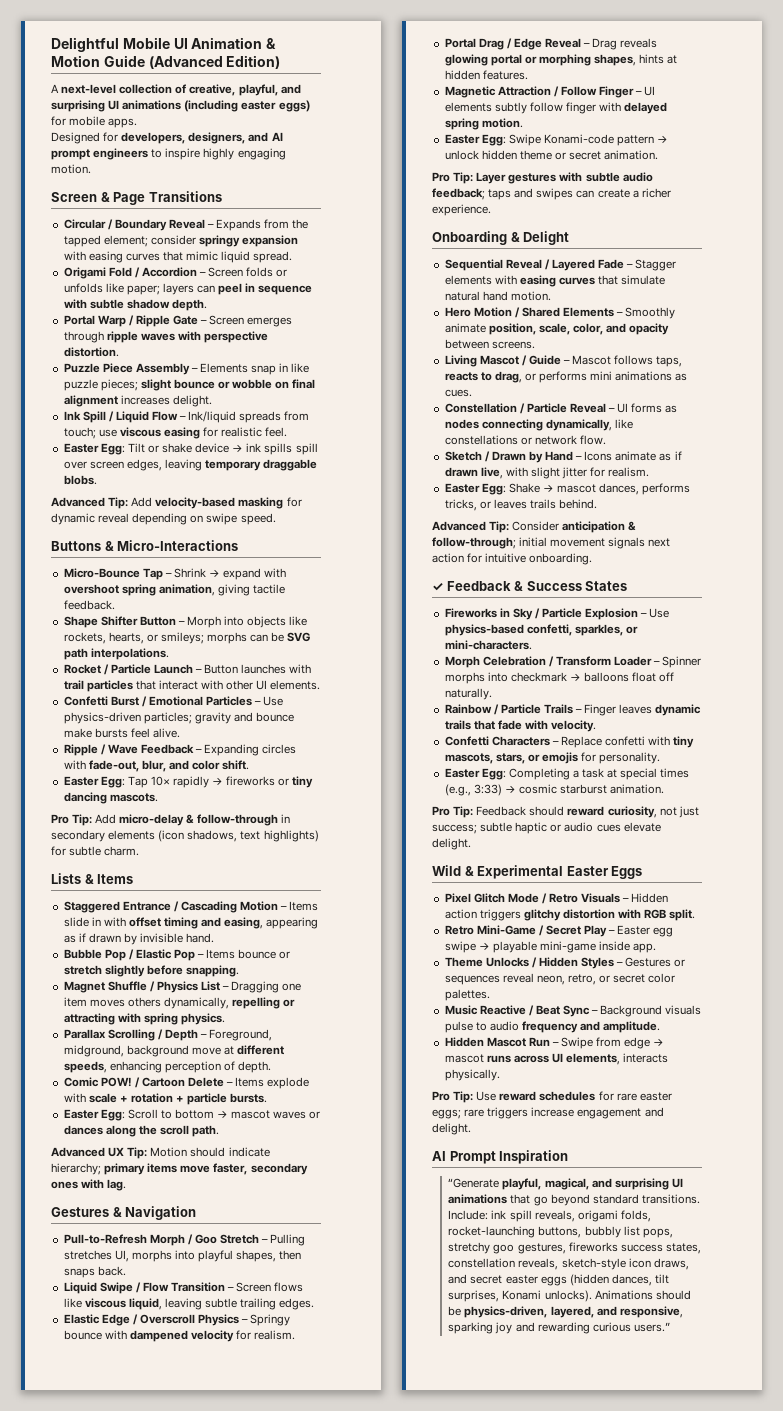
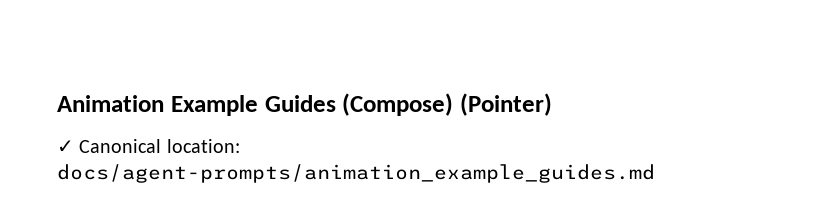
[51,37,277,52] [51,55,281,69] [51,84,301,96] [51,100,310,112] [51,116,138,128] [51,132,283,144] [51,148,286,160] [51,164,91,174] [51,191,222,205] [63,219,309,231] [63,235,299,247] [63,251,293,263] [63,267,288,279] [63,283,313,295] [63,299,207,311] [63,315,293,327] [63,331,269,343] [63,347,119,357] [63,363,310,375] [63,379,316,391] [63,395,212,407] [63,411,310,423] [63,427,288,439] [63,443,318,455] [63,459,318,471] [63,475,97,485] [51,497,302,509] [51,513,276,525] [51,540,239,551] [63,568,287,580] [63,584,286,596] [63,600,115,610] [63,616,308,628] [63,632,311,644] [63,648,169,660] [63,664,312,675] [63,680,321,692] [63,696,284,707] [63,712,295,724] [63,728,180,738] [63,744,297,756] [63,760,250,772] [63,776,314,788] [63,792,158,804] [51,814,290,826] [51,830,319,842] [51,846,140,856] [51,873,134,884] [63,901,319,913] [63,917,319,929] [63,933,215,945] [63,949,291,961] [63,965,239,977] [63,981,302,993] [63,997,296,1009] [63,1013,225,1025] [63,1029,273,1041] [63,1045,285,1057] [63,1061,272,1073] [63,1077,310,1089] [63,1093,268,1105] [63,1109,321,1121] [63,1125,220,1137] [51,1147,270,1159] [51,1163,308,1175] [51,1179,127,1191] [51,1206,197,1220] [63,1234,306,1246] [63,1250,302,1262] [63,1266,126,1278] [63,1282,304,1294] [63,1298,315,1310] [63,1314,291,1326] [63,1330,296,1342] [444,38,658,50] [444,54,678,66] [444,70,528,80] [444,86,656,98] [444,102,668,114] [444,118,523,130] [444,134,669,146] [444,150,659,160] [432,172,653,184] [432,188,671,200] [432,204,491,216] [432,231,570,245] [444,259,677,271] [444,275,666,287] [444,291,551,301] [444,307,676,319] [444,323,670,335] [444,339,535,349] [444,355,683,367] [444,371,688,383] [444,389,472,397] [444,403,678,414] [444,419,633,431] [444,435,606,445] [444,451,682,463] [444,467,650,479] [444,483,691,495] [444,499,598,511] [432,521,637,533] [432,537,671,549] [432,553,593,565] [432,581,628,591] [444,608,670,620] [444,624,638,636] [444,640,532,650] [444,656,702,668] [444,672,675,684] [444,688,492,700] [444,704,702,716] [444,720,597,732] [444,736,695,748] [444,752,661,764] [444,768,690,780] [444,784,665,796] [432,806,699,818] [432,822,661,834] [432,838,471,850] [432,865,643,879] [444,893,669,904] [444,909,696,921] [444,925,674,937] [444,941,657,953] [444,957,686,969] [444,973,676,985] [444,989,490,1001] [444,1005,702,1017] [444,1021,661,1033] [444,1037,665,1049] [444,1053,669,1065] [444,1069,500,1081] [432,1091,672,1103] [432,1107,664,1119] [432,1123,471,1135] [432,1150,569,1164] [448,1178,683,1190] [448,1194,700,1206] [448,1210,651,1222] [448,1226,673,1238] [448,1242,701,1254] [448,1258,689,1270] [448,1274,669,1286] [448,1290,691,1302] [448,1306,683,1318] [448,1322,670,1334] Delightful Mobile UI Animation & Motion Guide (Advanced Edition) // A next-level collection of creative, playful, and surprising UI animations (including easter eggs) for mobile apps. // Designed for developers, designers, and AI prompt engineers to inspire highly engaging motion. // Screen & Page Transitions // Circular / Boundary Reveal – Expands from the tapped element; consider springy expansion with easing curves that mimic liquid spread. // Origami Fold / Accordion – Screen folds or unfolds like paper; layers can peel in sequence with subtle shadow depth. // Portal Warp / Ripple Gate – Screen emerges through ripple waves with perspective distortion. // Puzzle Piece Assembly – Elements snap in like puzzle pieces; slight bounce or wobble on final alignment increases delight. // Ink Spill / Liquid Flow – Ink/liquid spreads from touch; use viscous easing for realistic feel. // Easter Egg: Tilt or shake device → ink spills spill over screen edges, leaving temporary draggable blobs. // Advanced Tip: Add velocity-based masking for dynamic reveal depending on swipe speed. // Buttons & Micro-Interactions // Micro-Bounce Tap – Shrink → expand with overshoot spring animation, giving tactile feedback. // Shape Shifter Button – Morph into objects like rockets, hearts, or smileys; morphs can be SVG path interpolations. // Rocket / Particle Launch – Button launches with trail particles that interact with other UI elements. // Confetti Burst / Emotional Particles – Use physics-driven particles; gravity and bounce make bursts feel alive. // Ripple / Wave Feedback – Expanding circles with fade-out, blur, and color shift. // Easter Egg: Tap 10× rapidly → fireworks or tiny dancing mascots. // Pro Tip: Add micro-delay & follow-through in secondary elements (icon shadows, text highlights) for subtle charm. // Lists & Items // Staggered Entrance / Cascading Motion – Items slide in with offset timing and easing, appearing as if drawn by invisible hand. // Bubble Pop / Elastic Pop – Items bounce or stretch slightly before snapping. // Magnet Shuffle / Physics List – Dragging one item moves others dynamically, repelling or attracting with spring physics. // Parallax Scrolling / Depth – Foreground, midground, background move at different speeds, enhancing perception of depth. // Comic POW! / Cartoon Delete – Items explode with scale + rotation + particle bursts. // Easter Egg: Scroll to bottom → mascot waves or dances along the scroll path. // Advanced UX Tip: Motion should indicate hierarchy; primary items move faster, secondary ones with lag. // Gestures & Navigation // Pull-to-Refresh Morph / Goo Stretch – Pulling stretches UI, morphs into playful shapes, then snaps back. // Liquid Swipe / Flow Transition – Screen flows like viscous liquid, leaving subtle trailing edges. // Elastic Edge / Overscroll Physics – Springy bounce with dampened velocity for realism. // Portal Drag / Edge Reveal – Drag reveals glowing portal or morphing shapes, hints at hidden features. // Magnetic Attraction / Follow Finger – UI elements subtly follow finger with delayed spring motion. // Easter Egg: Swipe Konami-code pattern → unlock hidden theme or secret animation. // Pro Tip: Layer gestures with subtle audio feedback; taps and swipes can create a richer experience. // Onboarding & Delight // Sequential Reveal / Layered Fade – Stagger elements with easing curves that simulate natural hand motion. // Hero Motion / Shared Elements – Smoothly animate position, scale, color, and opacity between screens. // Living Mascot / Guide – Mascot follows taps, reacts to drag, or performs mini animations as cues. // Constellation / Particle Reveal – UI forms as nodes connecting dynamically, like constellations or network flow. // Sketch / Drawn by Hand – Icons animate as if drawn live, with slight jitter for realism. // Easter Egg: Shake → mascot dances, performs tricks, or leaves trails behind. // Advanced Tip: Consider anticipation & follow-through; initial movement signals next action for intuitive onboarding. // ✓ Feedback & Success States // Fireworks in Sky / Particle Explosion – Use physics-based confetti, sparkles, or mini-characters. // Morph Celebration / Transform Loader – Spinner morphs into checkmark → balloons float off naturally. // Rainbow / Particle Trails – Finger leaves dynamic trails that fade with velocity. // Confetti Characters – Replace confetti with tiny mascots, stars, or emojis for personality. // Easter Egg: Completing a task at special times (e.g., 3:33) → cosmic starburst animation. // Pro Tip: Feedback should reward curiosity, not just success; subtle haptic or audio cues elevate delight. // Wild & Experimental Easter Eggs // Pixel Glitch Mode / Retro Visuals – Hidden action triggers glitchy distortion with RGB split. // Retro Mini-Game / Secret Play – Easter egg swipe → playable mini-game inside app. // Theme Unlocks / Hidden Styles – Gestures or sequences reveal neon, retro, or secret color palettes. // Music Reactive / Beat Sync – Background visuals pulse to audio frequency and amplitude. // Hidden Mascot Run – Swipe from edge → mascot runs across UI elements, interacts physically. // Pro Tip: Use reward schedules for rare easter eggs; rare triggers increase engagement and delight. // AI Prompt Inspiration // “Generate playful, magical, and surprising UI animations that go beyond standard transitions. Include: ink spill reveals, origami folds, rocket-launching buttons, bubbly list pops, stretchy goo gestures, fireworks success states, constellation reveals, sketch-style icon draws, and secret easter eggs (hidden dances, tilt surprises, Konami unlocks). Animations should be physics-driven, layered, and responsive, sparking joy and rewarding curious users.” -> [57,93,552,116] [57,139,240,153] [57,164,655,183] Animation Example Guides (Compose) (Pointer) // ✓ Canonical location: docs/agent-prompts/animation_example_guides.md

